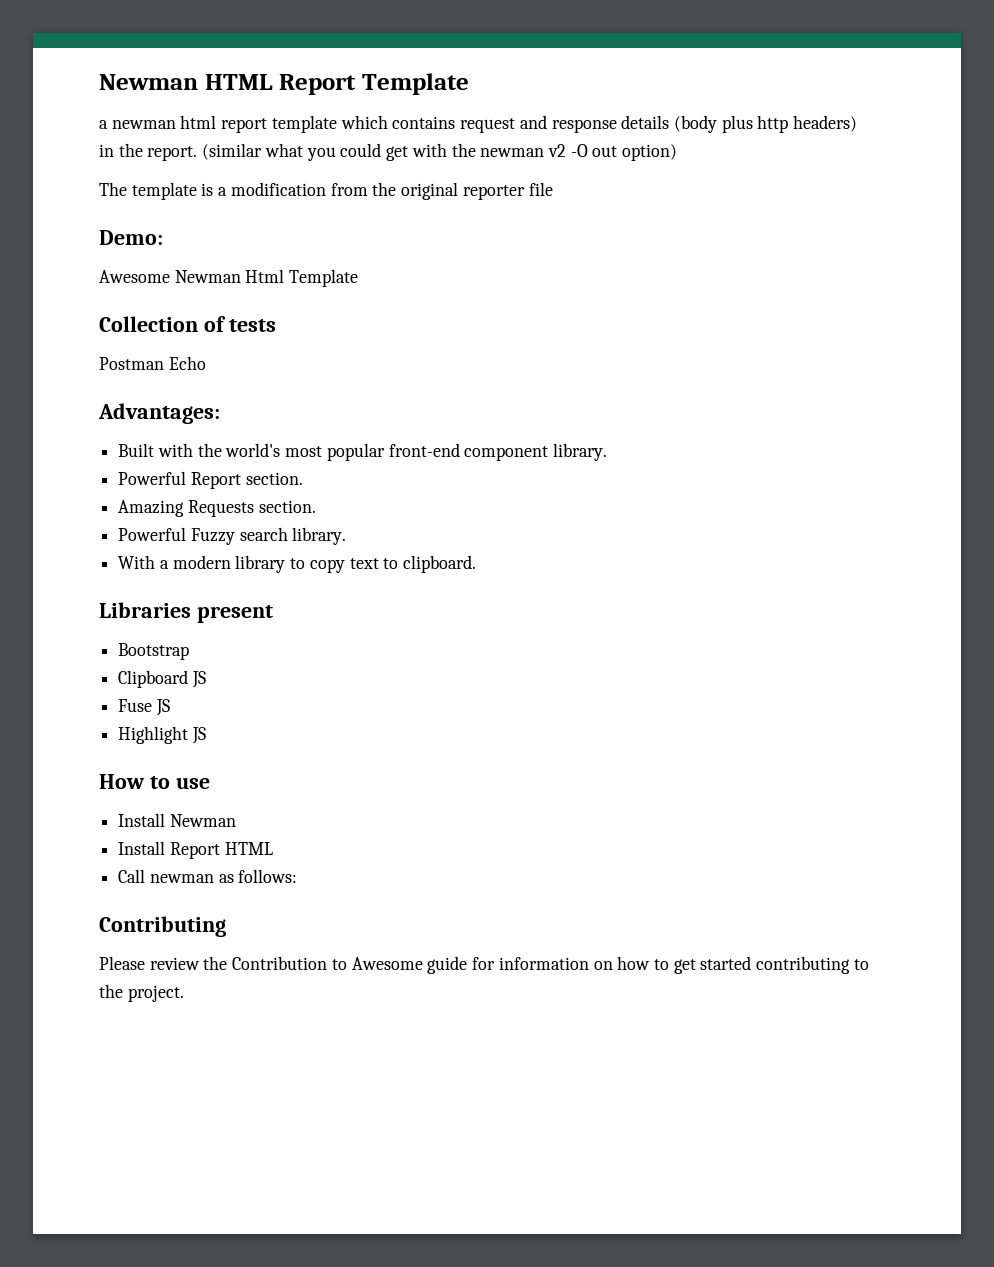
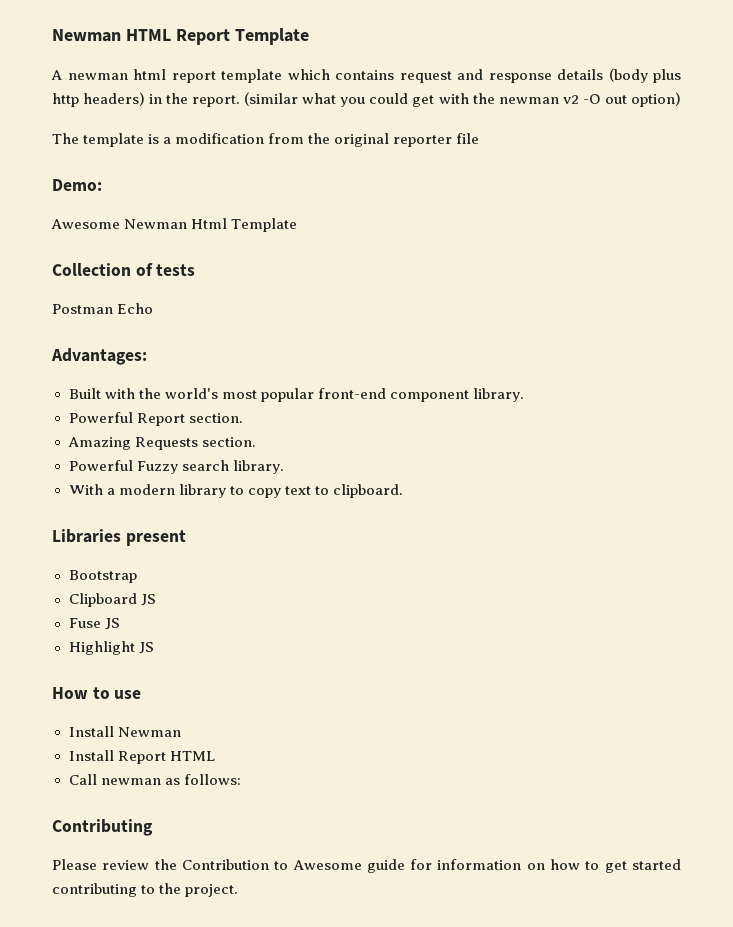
[99,120,108,129] a -> [51,70,62,80] A

